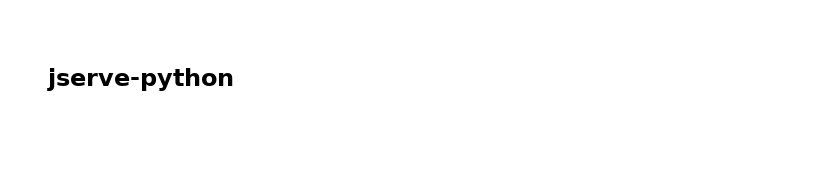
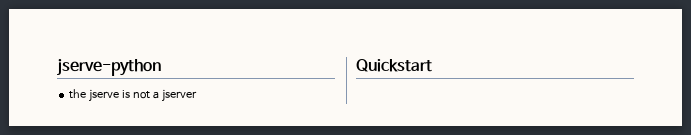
(234, 79) none -> [69,89,197,102] [356,59,432,72] // the jserve is not a jserver // Quickstart

